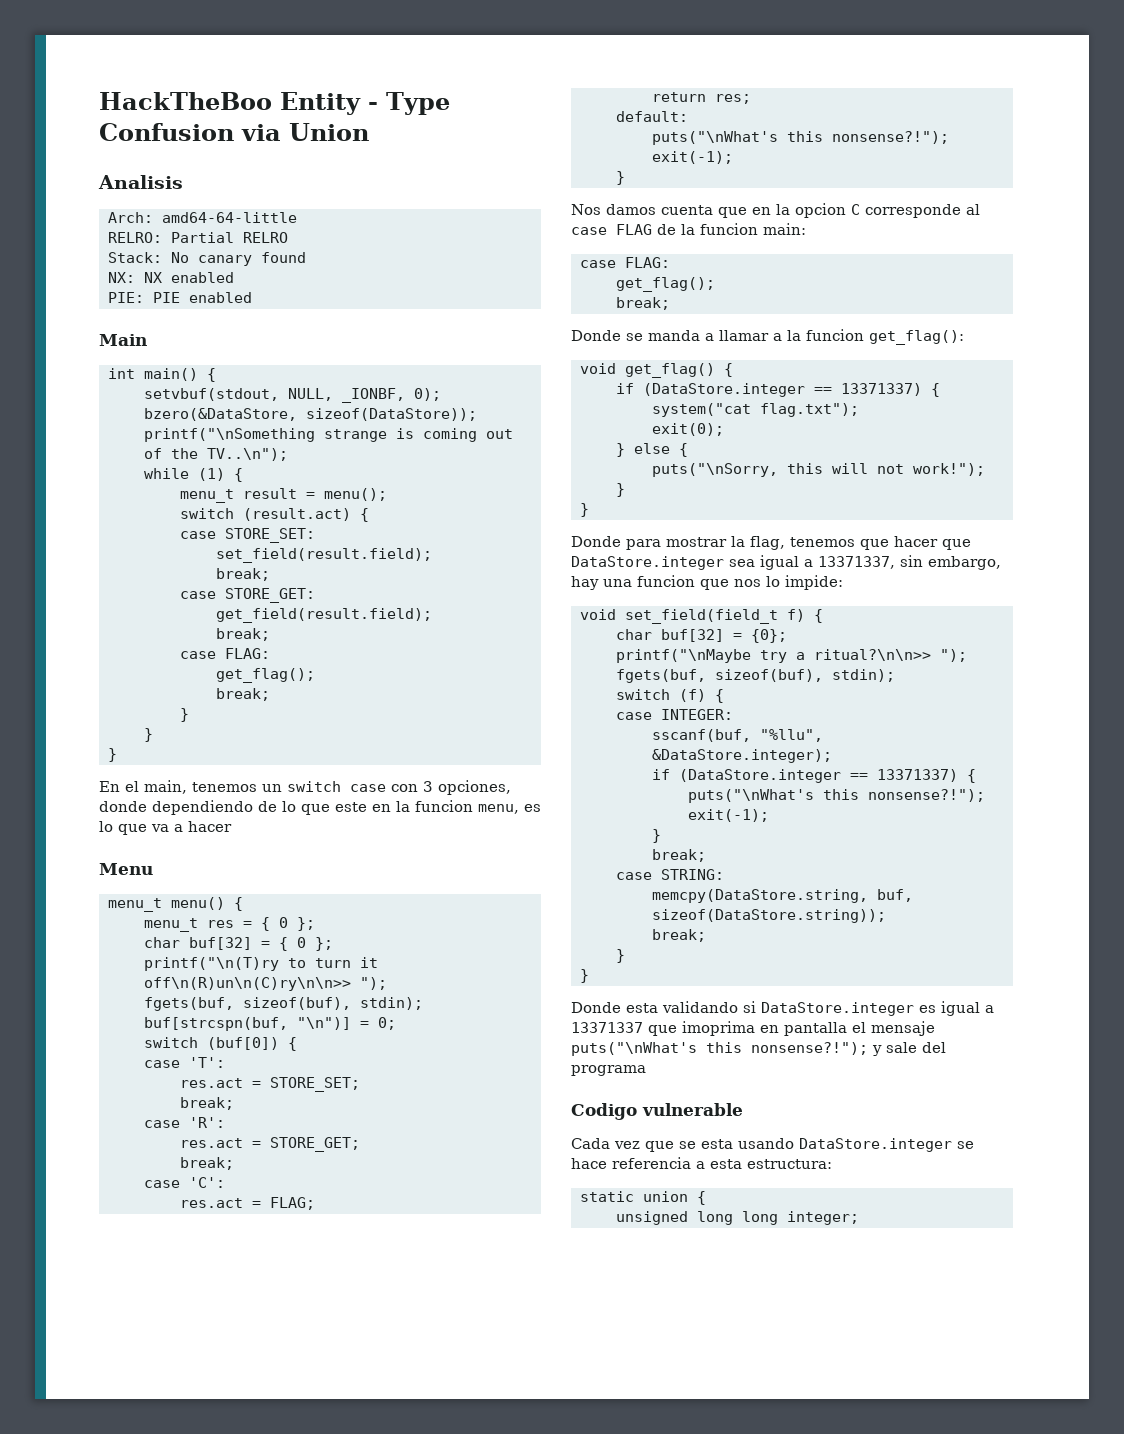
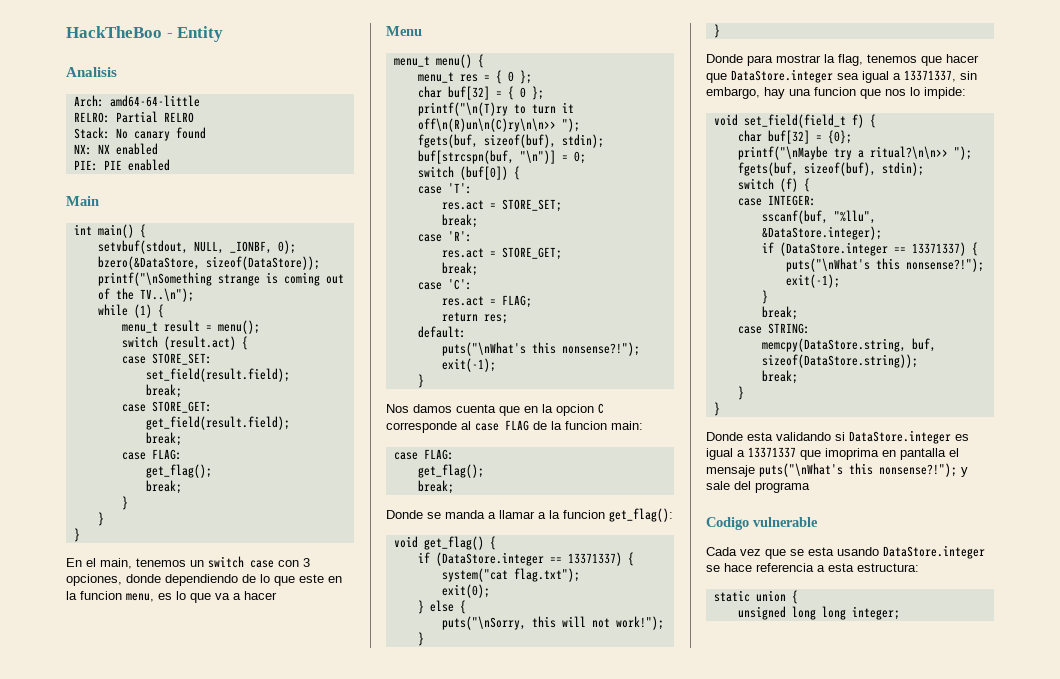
(272, 101) none -> [166,33,173,38] -
[368,92,450,115] [99,123,369,141] - Type Confusion via Union -> (224, 34) none

